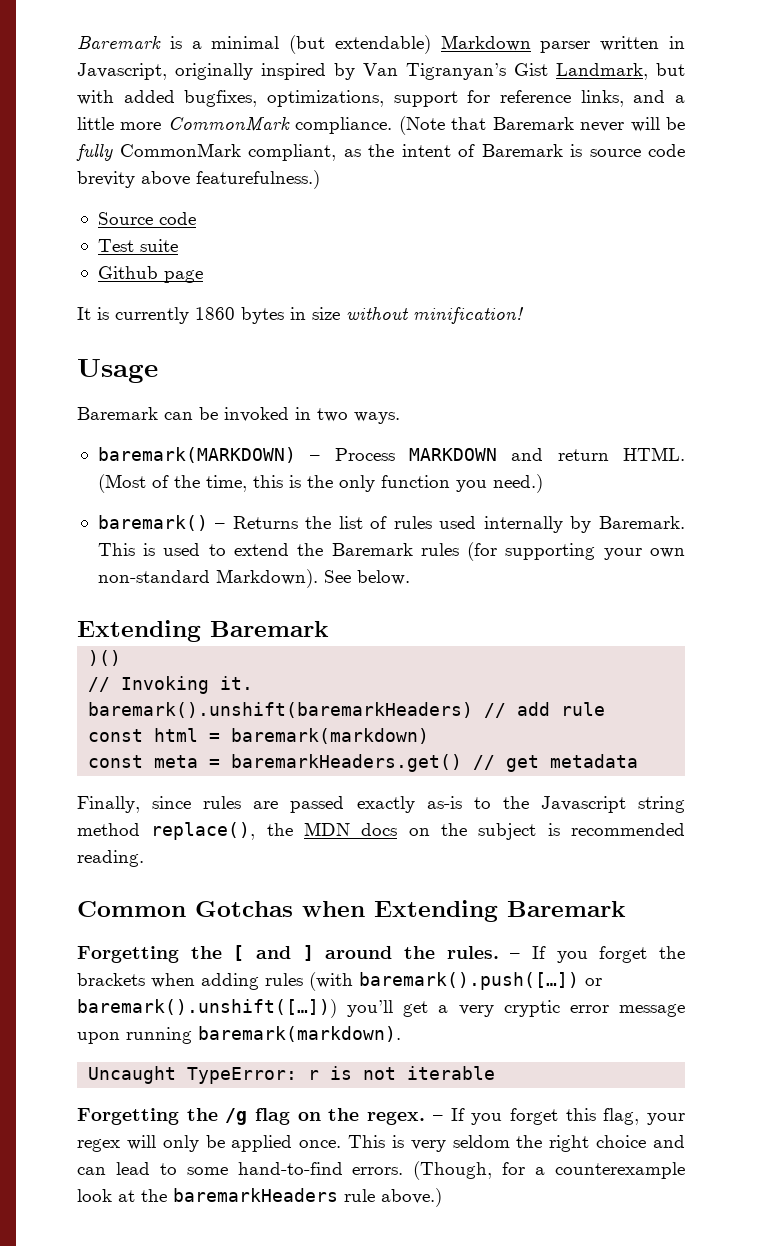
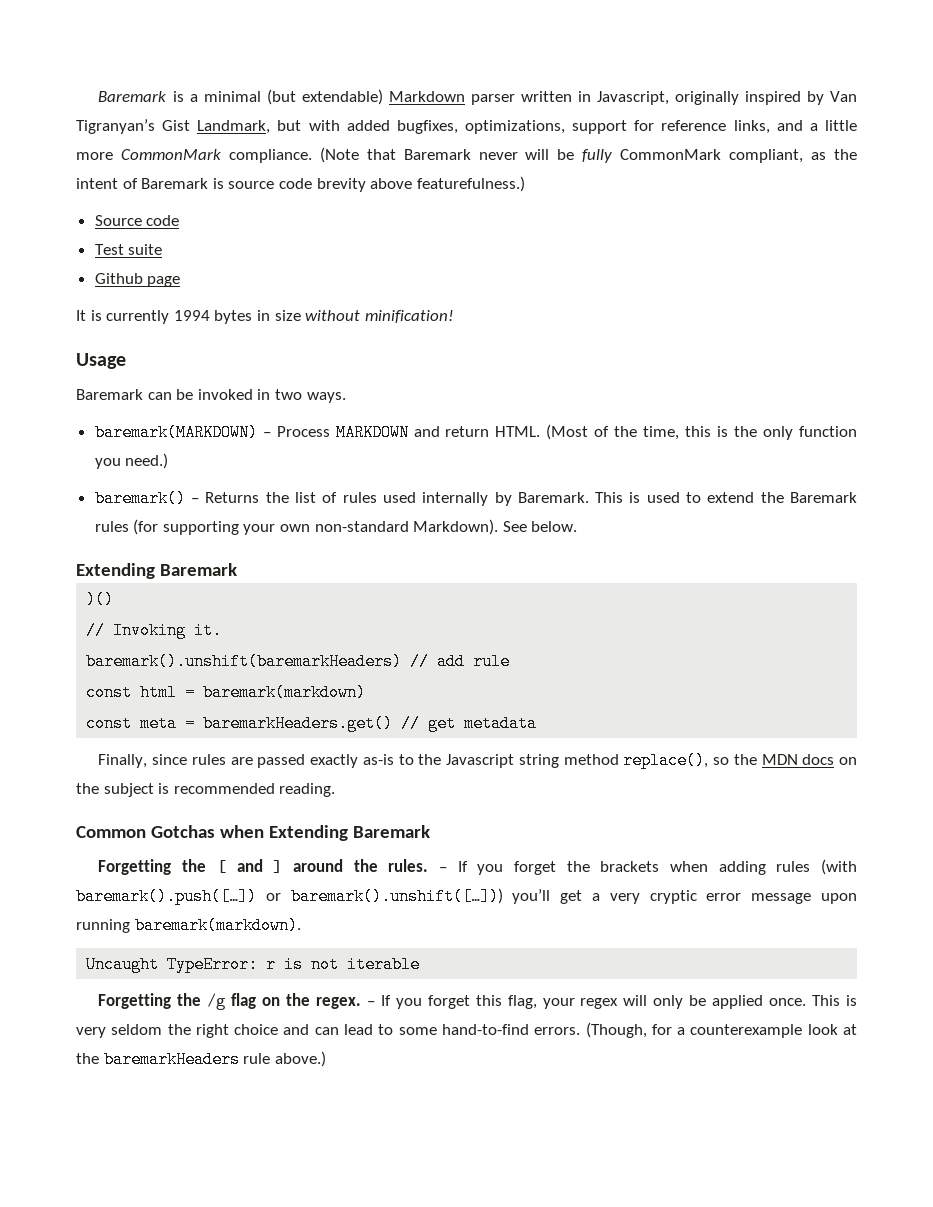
[195,307,235,320] 1860 -> [173,310,210,321] 1994
(256, 831) none -> [713,757,730,765] so

